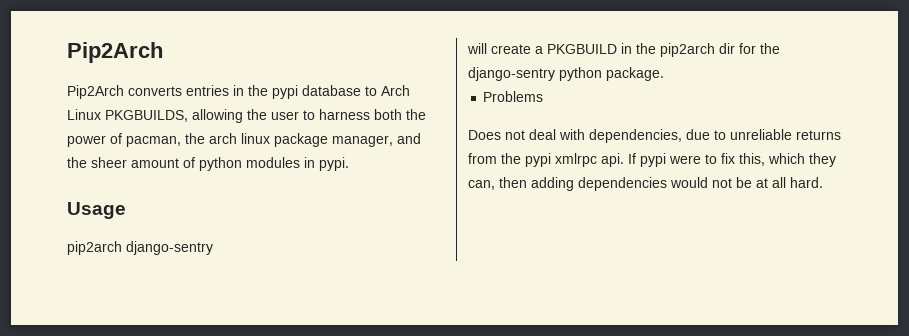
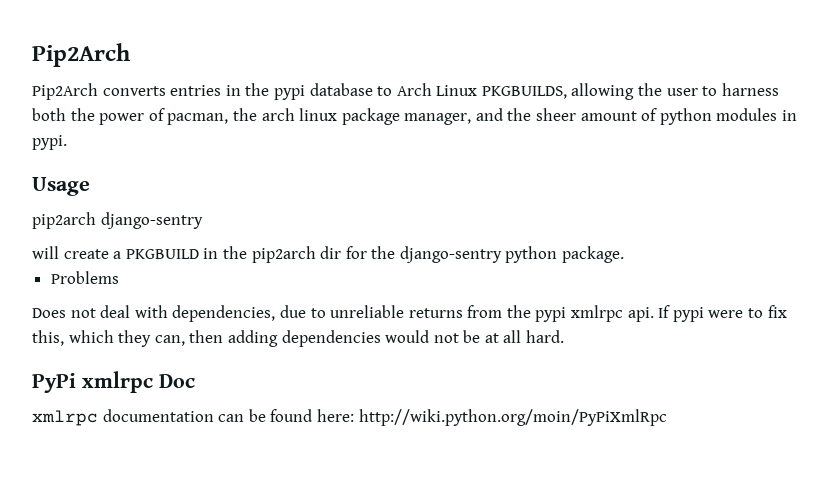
(823, 182) none -> [32,371,195,393] [32,409,667,426] // PyPi xmlrpc Doc // xmlrpc documentation can be found here: http://wiki.python.org/moin/PyPiXmlRpc

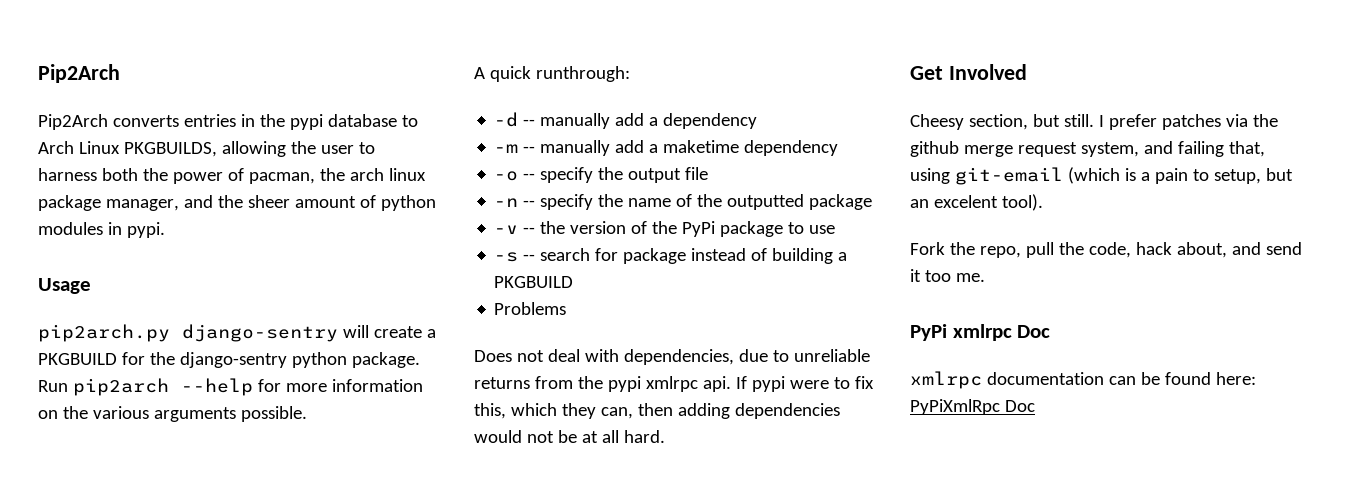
[32,212,203,229] pip2arch django-sentry // -> [38,324,338,342] pip2arch.py django-sentry
[203,246,342,263] in the pip2arch dir -> (117, 359) none
(625, 254) none -> [38,378,423,396] [38,406,307,422] [474,66,630,82] [494,112,758,129] [494,140,839,156] [494,167,709,183] [494,194,873,210] [494,221,836,237] [494,248,848,264] [494,276,574,288] Run pip2arch --help for more information on the various arguments possible. // A quick runthrough: // -d -- manually add a dependency // -m -- manually add a maketime dependency // -o -- specify the output file // -n -- specify the name of the outputted package // -v -- the version of the PyPi package to use // -s -- search for package instead of building a PKGBUILD
(565, 336) none -> [910,64,1027,80] [910,114,1278,130] [910,141,1265,157] [910,167,1293,185] [910,194,1043,211] [910,242,1302,258] [910,269,985,282] // Get Involved // Cheesy section, but still. I prefer patches via the github merge request system, and failing that, using git-email (which is a pain to setup, but an excelent tool). // Fork the repo, pull the code, hack about, and send it too me.
[358,409,667,426] http://wiki.python.org/moin/PyPiXmlRpc -> [910,399,1035,415] PyPiXmlRpc Doc

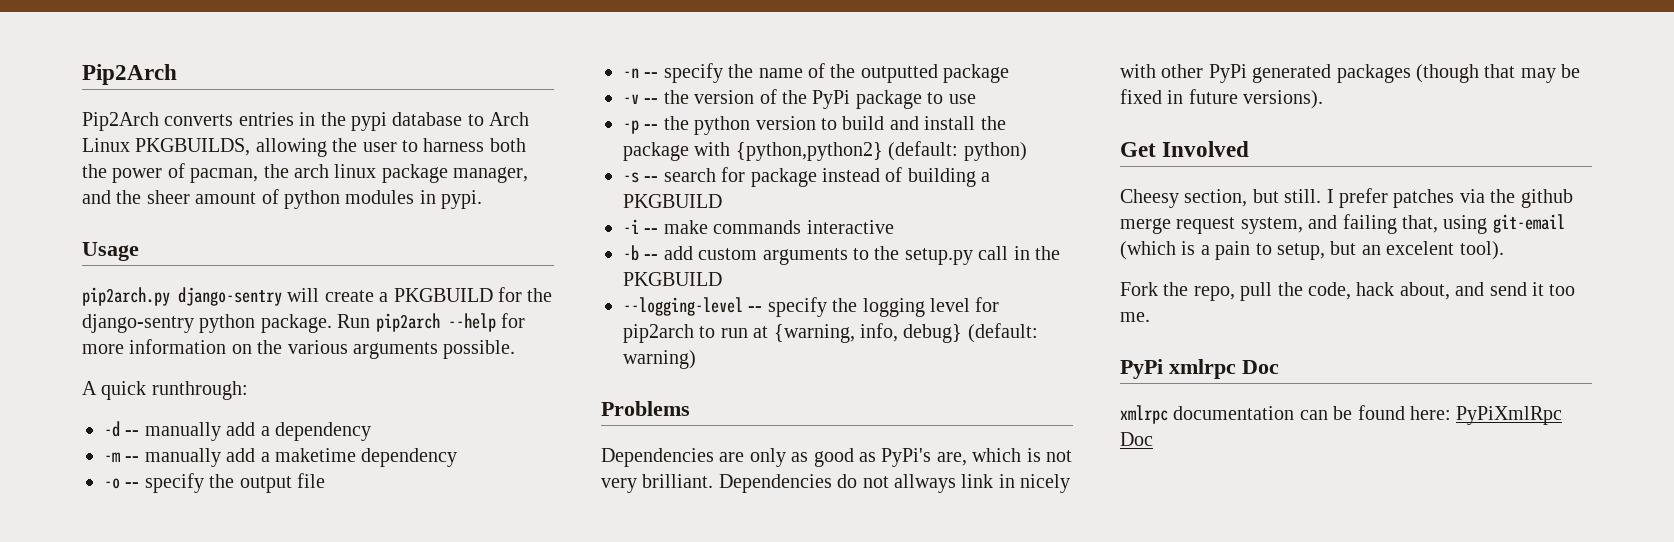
(836, 229) none -> [623,116,1006,135] [623,141,1027,161] // -p -- the python version to build and install the package with {python,python2} (default: python)
[494,302,567,315] [474,349,870,365] [474,376,874,392] [474,403,840,419] [474,430,665,443] Problems // Does not deal with dependencies, due to unreliable returns from the pypi xmlrpc api. If pypi were to fix this, which they can, then adding dependencies would not be at all hard. -> [623,219,894,234] [623,245,1060,265] [623,272,722,286] [623,297,1000,317] [623,323,1038,343] [623,350,696,369] [601,401,690,416] [601,448,1072,467] [601,474,1071,493] [1120,64,1581,83] [1120,89,1324,109] -i -- make commands interactive // -b -- add custom arguments to the setup.py call in the PKGBUILD // --logging-level -- specify the logging level for pip2arch to run at {warning, info, debug} (default: warning) // Problems // Dependencies are only as good as PyPi's are, which is not very brilliant. Dependencies do not allways link in nicely with other PyPi generated packages (though that may be fixed in future versions).

